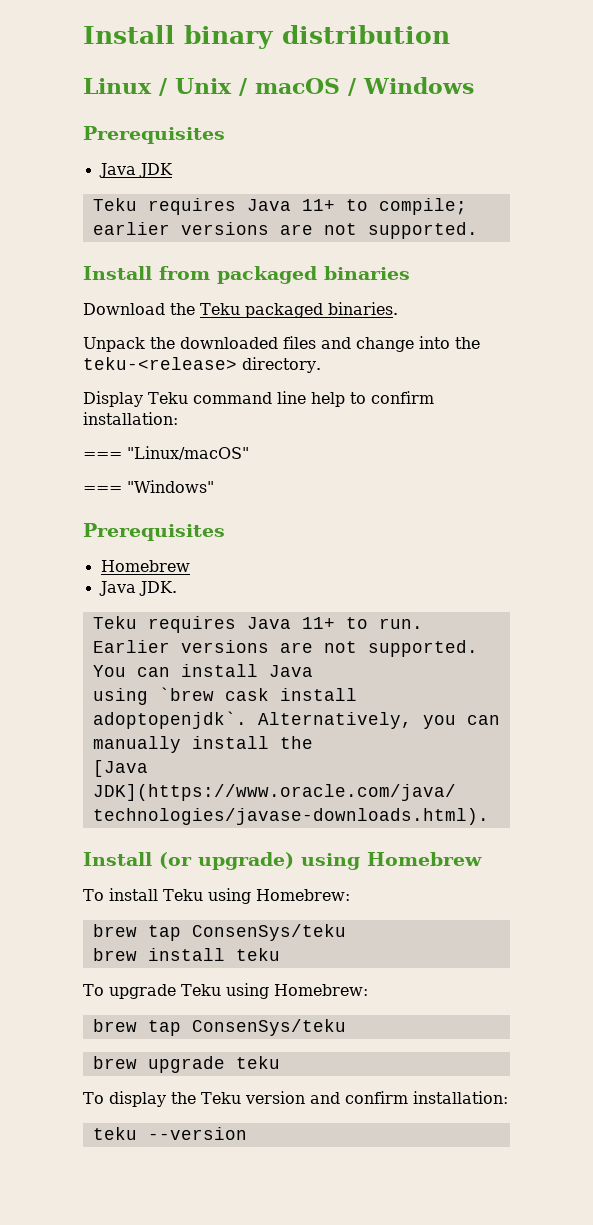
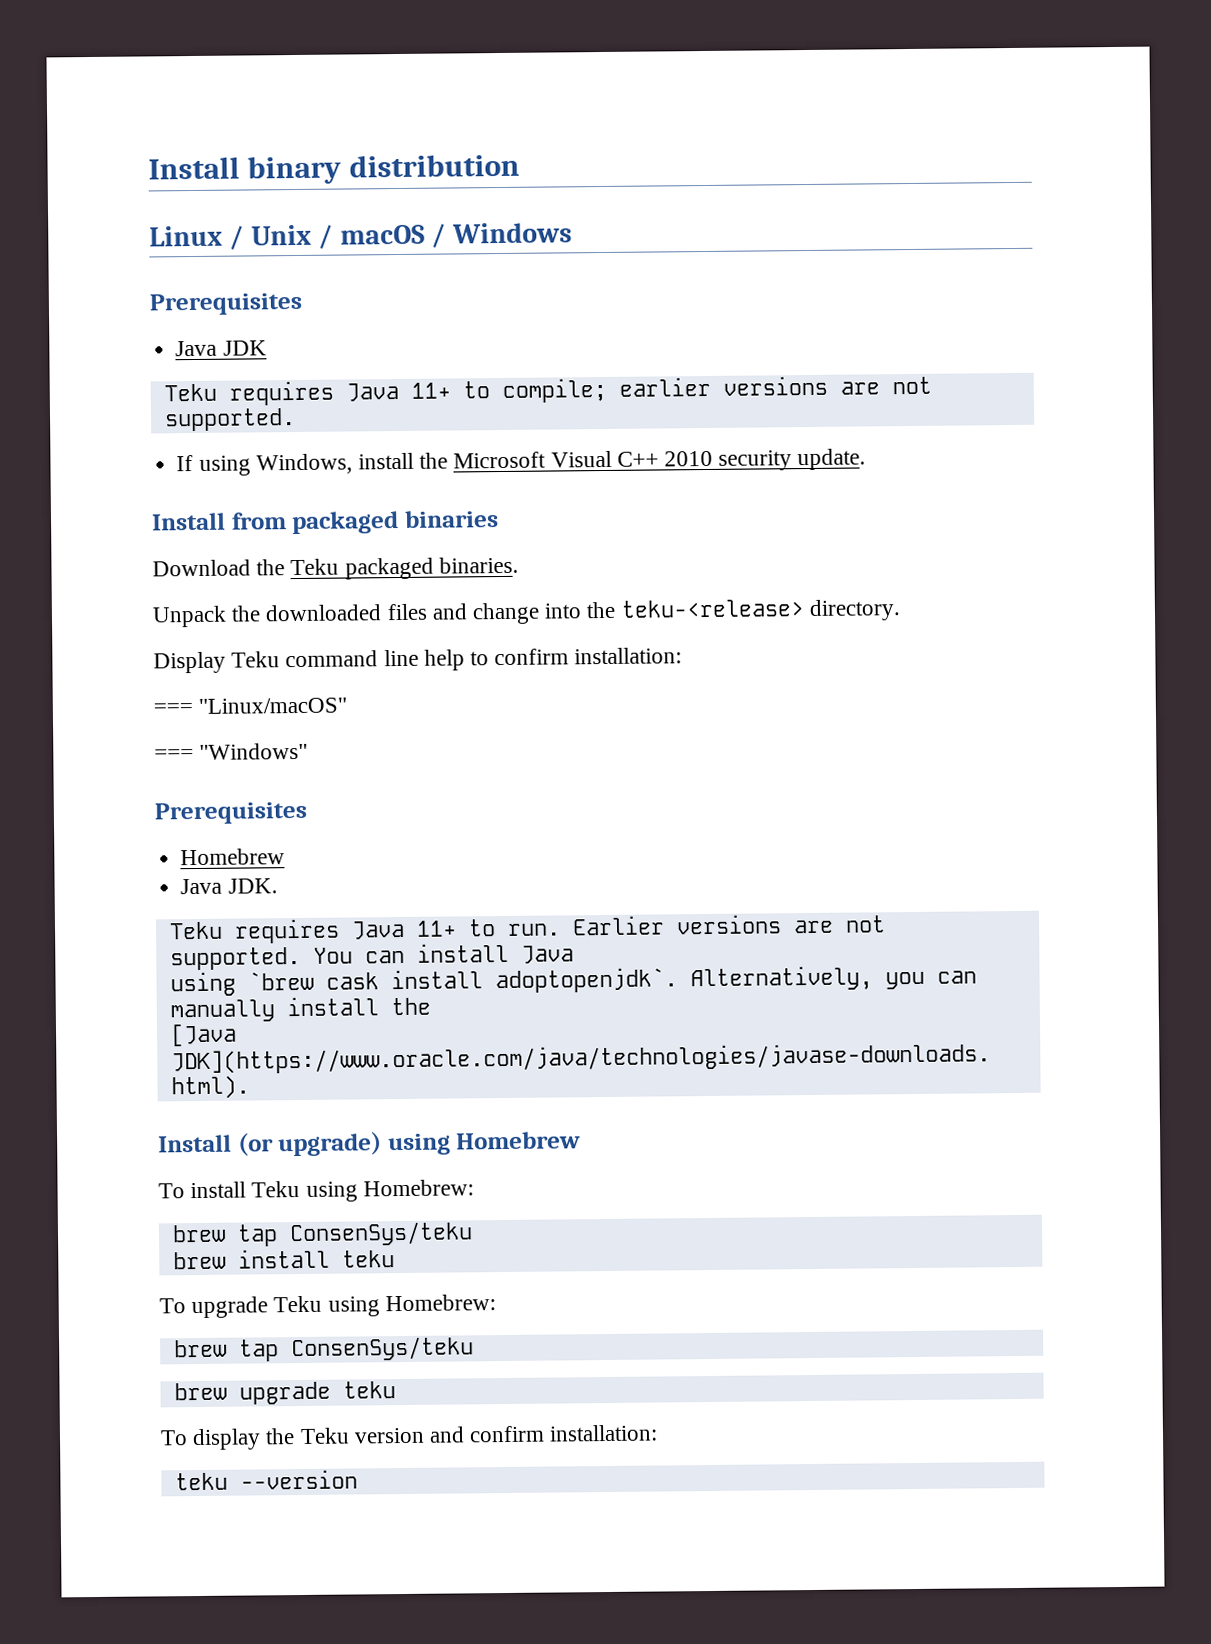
(478, 230) none -> [176,448,867,476] // If using Windows, install the Microsoft Visual C++ 2010 security update.

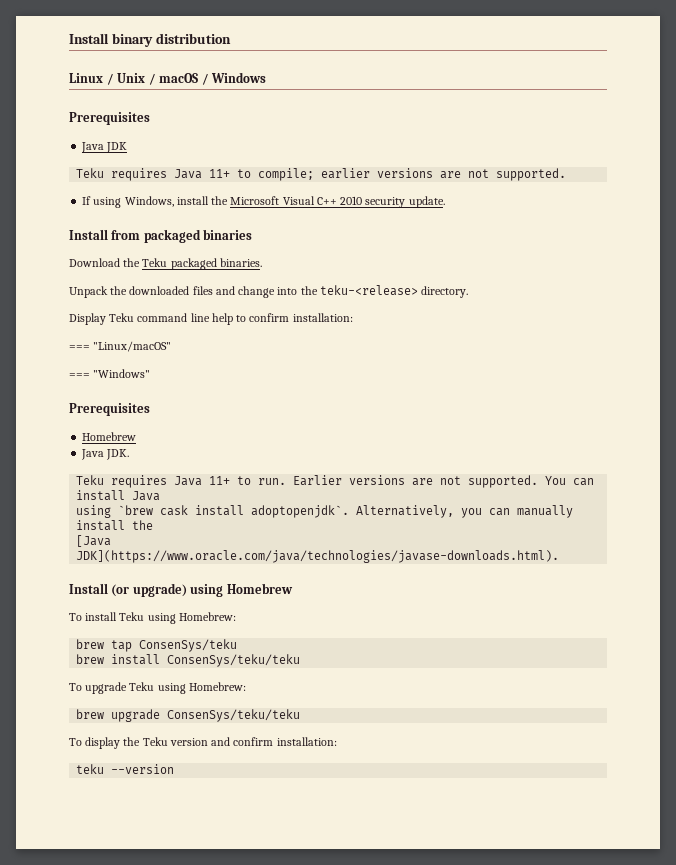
[341,1250,395,1268] teku -> [167,654,301,667] ConsenSys/teku/teku
[173,1336,474,1362] // brew tap ConsenSys/teku -> (246, 686) none
[342,1381,396,1399] teku -> [167,709,301,722] ConsenSys/teku/teku

